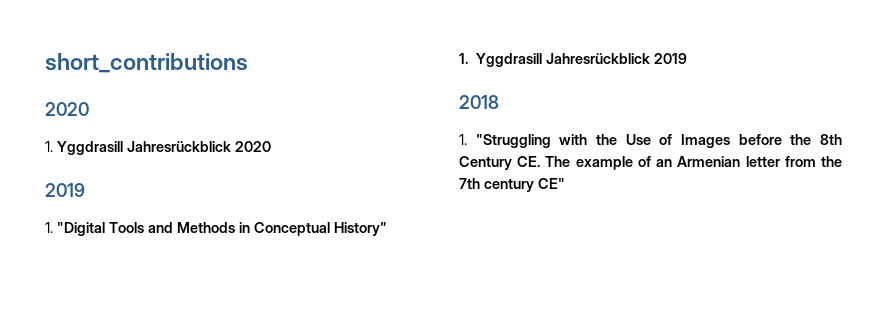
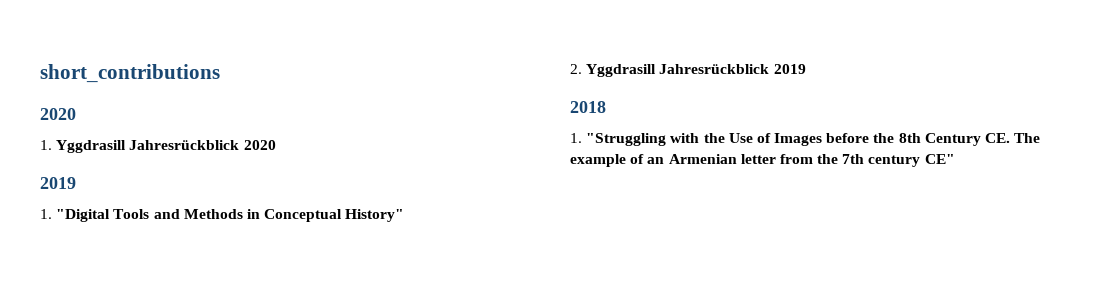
[459,53,468,64] 1. -> [570,64,582,74] 2.

